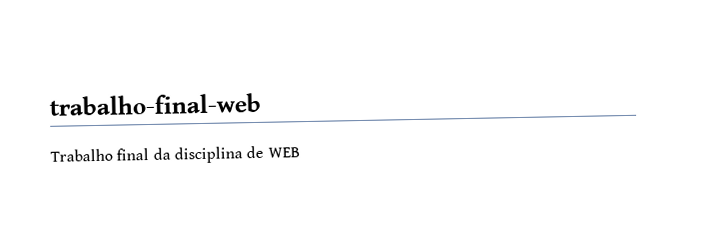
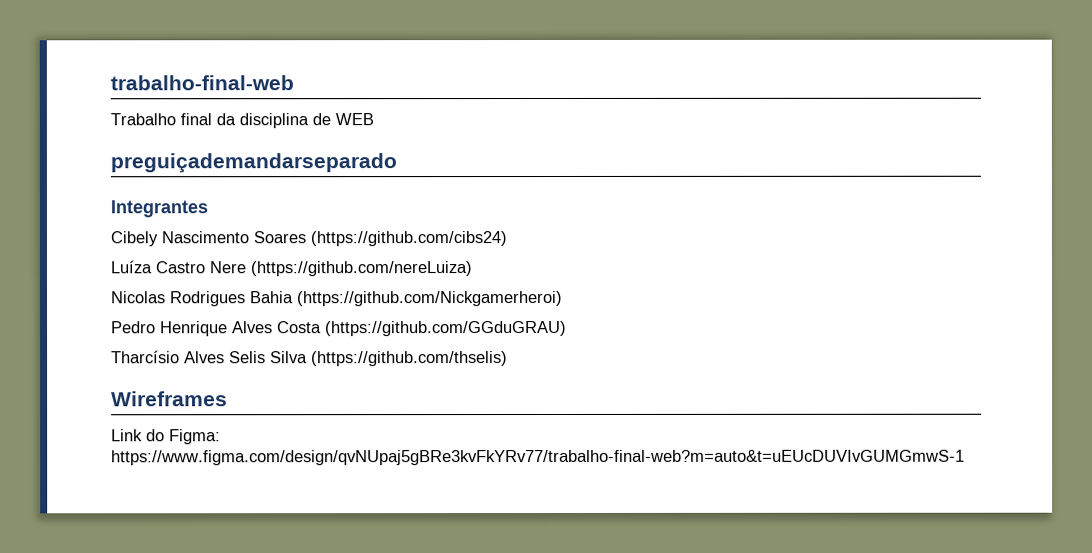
(300, 152) none -> [110,153,397,174] [110,200,208,218] [110,231,507,247] [110,260,472,277] [111,290,563,307] [111,320,567,337] [111,350,508,367] [111,391,228,407] [111,429,221,445] [111,449,965,466] // preguiçademandarseparado // Integrantes // Cibely Nascimento Soares (https://github.com/cibs24) // Luíza Castro Nere (https://github.com/nereLuiza) // Nicolas Rodrigues Bahia (https://github.com/Nickgamerheroi) // Pedro Henrique Alves Costa (https://github.com/GGduGRAU) // Tharcísio Alves Selis Silva (https://github.com/thselis) // Wireframes // Link do Figma: https://www.figma.com/design/qvNUpaj5gBRe3kvFkYRv77/trabalho-final-web?m=auto&t=uEUcDUVIvGUMGmwS-1

